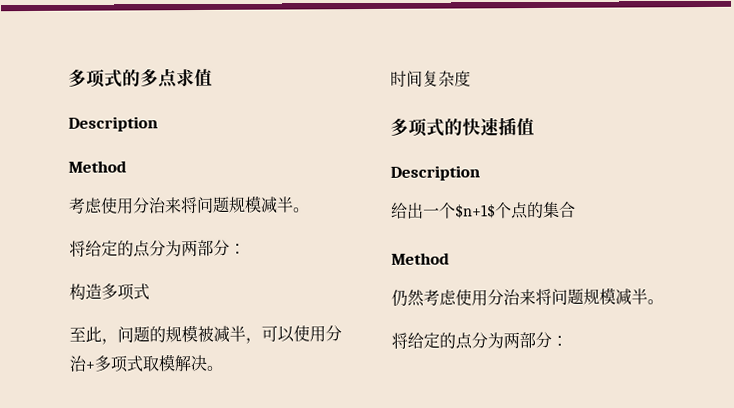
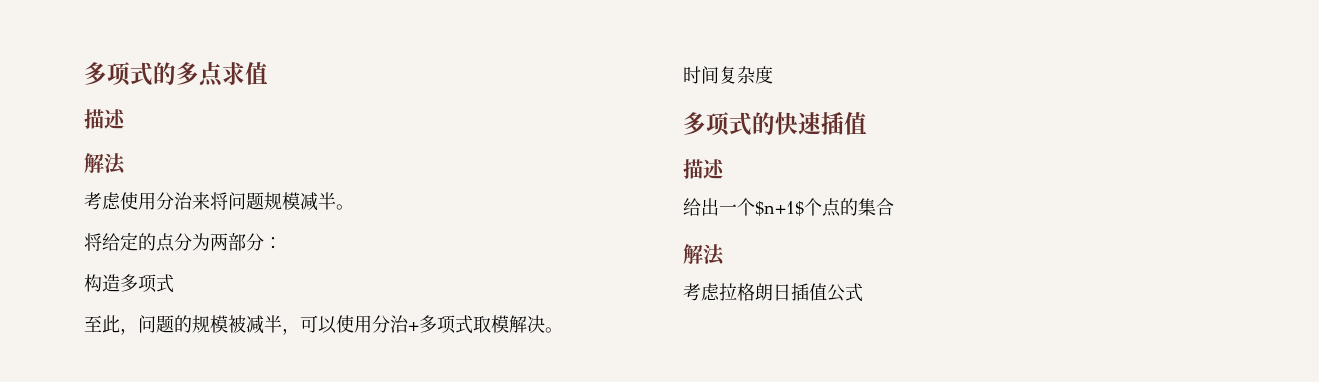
[68,116,158,132] [68,160,127,173] Description // Method -> [84,109,126,129] [84,153,126,175] 描述 // 解法
[390,165,480,181] Description -> [683,159,725,179] 描述
[391,252,450,265] [391,287,664,307] [391,331,568,350] Method // 仍然考虑使用分治来将问题规模减半。 // 将给定的点分为两部分： -> [683,244,725,266] [683,283,863,302] 解法 // 考虑拉格朗日插值公式

